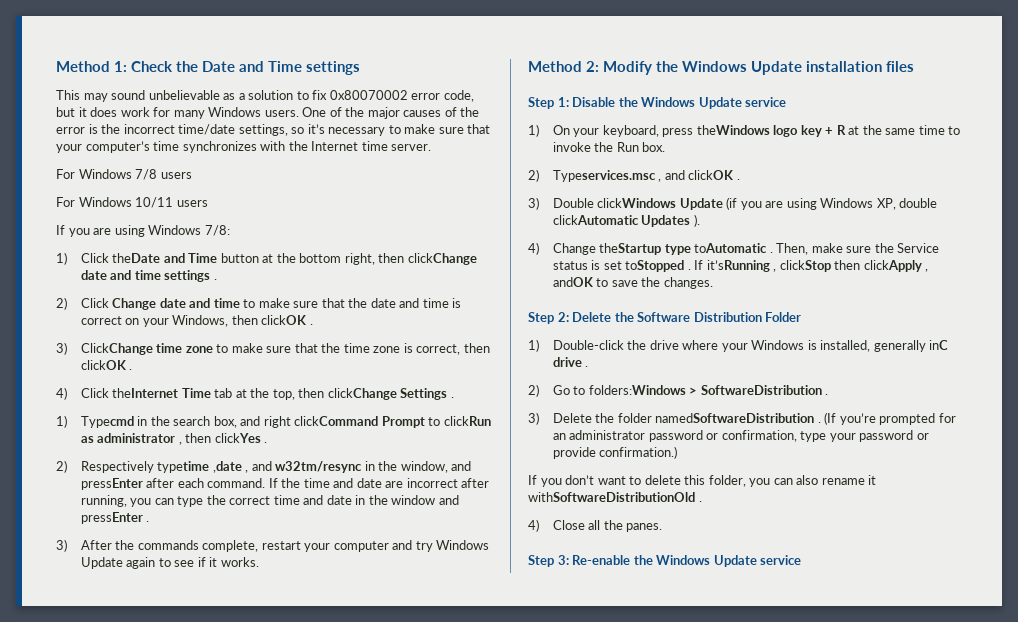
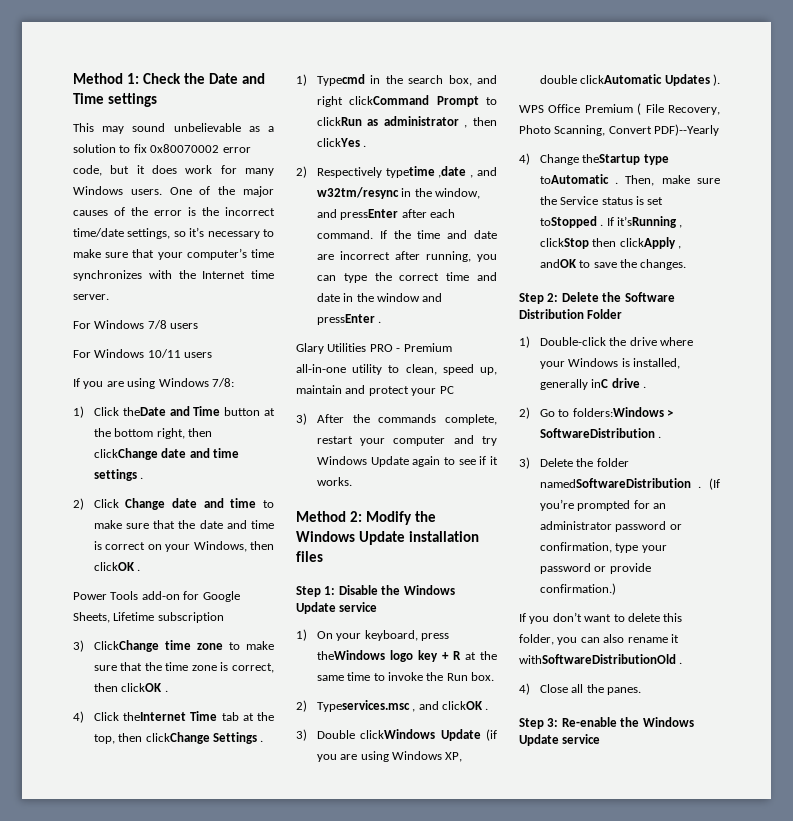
(313, 324) none -> [73,591,240,602] [73,612,224,623] // Power Tools add-on for Google Sheets, Lifetime subscription
(150, 521) none -> [296,343,452,354] [296,364,497,375] [296,385,454,396] // Glary Utilities PRO - Premium all-in-one utility to clean, speed up, maintain and protect your PC
(700, 220) none -> [519,103,720,115] [519,124,720,136] // WPS Office Premium ( File Recovery, Photo Scanning, Convert PDF)--Yearly

